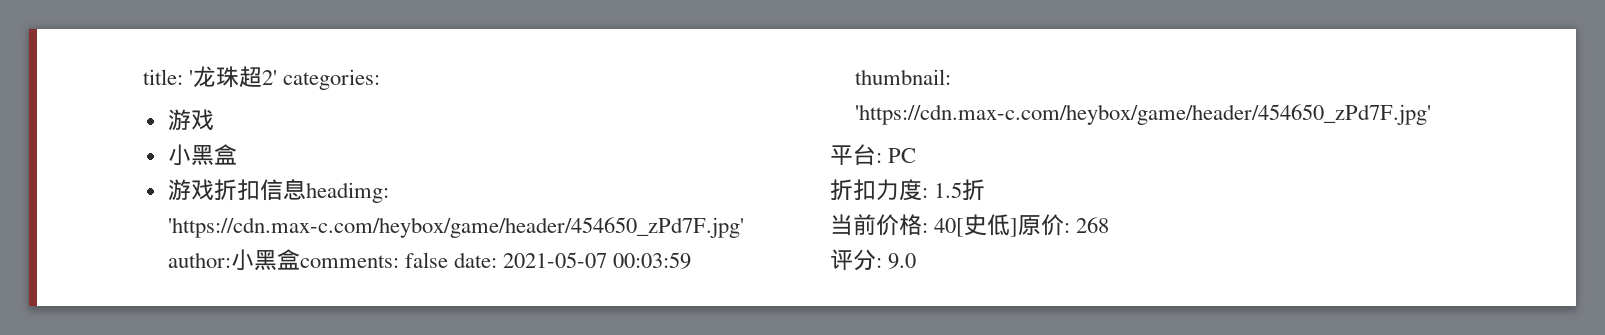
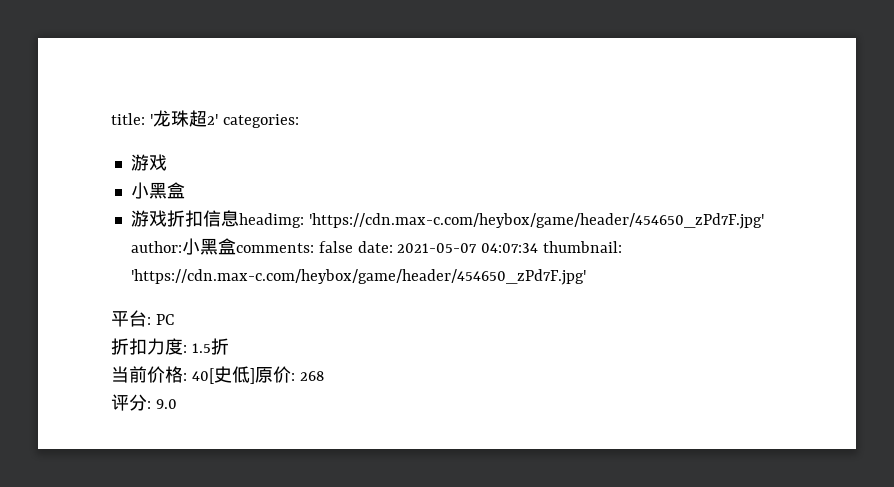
[613,252,692,269] 00:03:59 -> [481,243,539,253] 04:07:34

